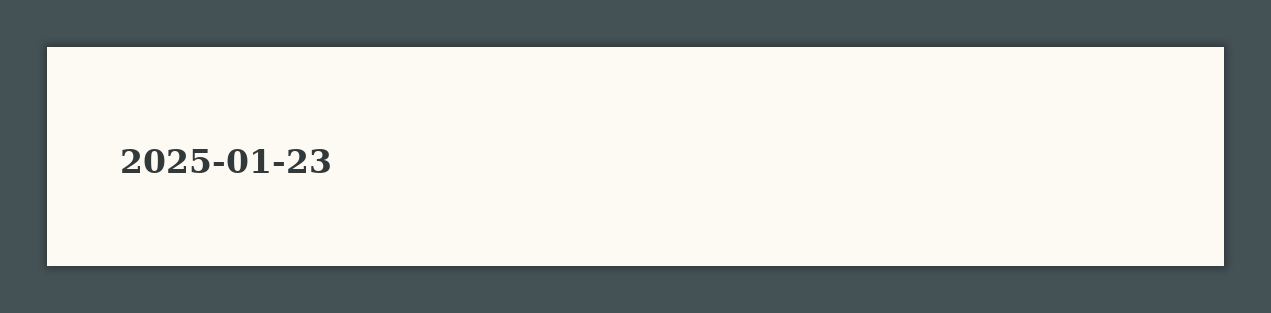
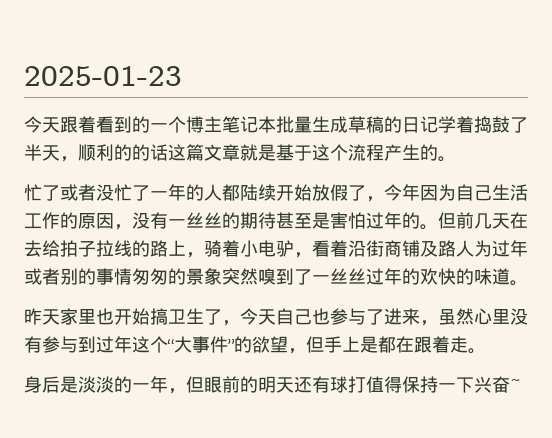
(332, 161) none -> [24,116,528,133] [24,144,456,162] [24,184,528,202] [24,212,528,230] [24,240,528,258] [24,268,528,286] [24,308,528,326] [24,336,486,354] [24,376,521,394] // 今天跟着看到的一个博主笔记本批量生成草稿的日记学着捣鼓了半天，顺利的的话这篇文章就是基于这个流程产生的。 // 忙了或者没忙了一年的人都陆续开始放假了，今年因为自己生活工作的原因，没有一丝丝的期待甚至是害怕过年的。但前几天在去给拍子拉线的路上，骑着小电驴，看着沿街商铺及路人为过年或者别的事情匆匆的景象突然嗅到了一丝丝过年的欢快的味道。 // 昨天家里也开始搞卫生了，今天自己也参与了进来，虽然心里没有参与到过年这个“大事件”的欲望，但手上是都在跟着走。 // 身后是淡淡的一年，但眼前的明天还有球打值得保持一下兴奋~

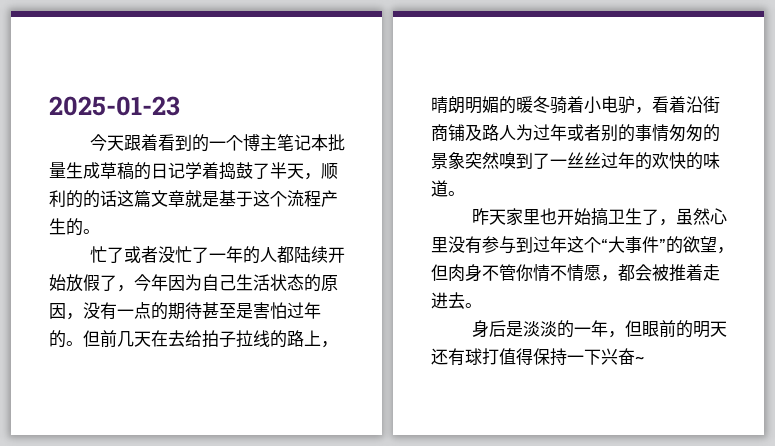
[24,212,60,229] 工作 -> [270,274,304,291] 状态
[186,212,222,228] 丝丝 -> [134,302,151,319] 点
(204, 255) none -> [431,96,550,114] 晴朗明媚的暖冬
[240,308,438,326] 今天自己也参与了进来， -> (677, 222) none
[324,336,468,353] 手上是都在跟着走 -> [448,264,720,282] [431,292,465,309] 肉身不管你情不情愿，都会被推着走进去

